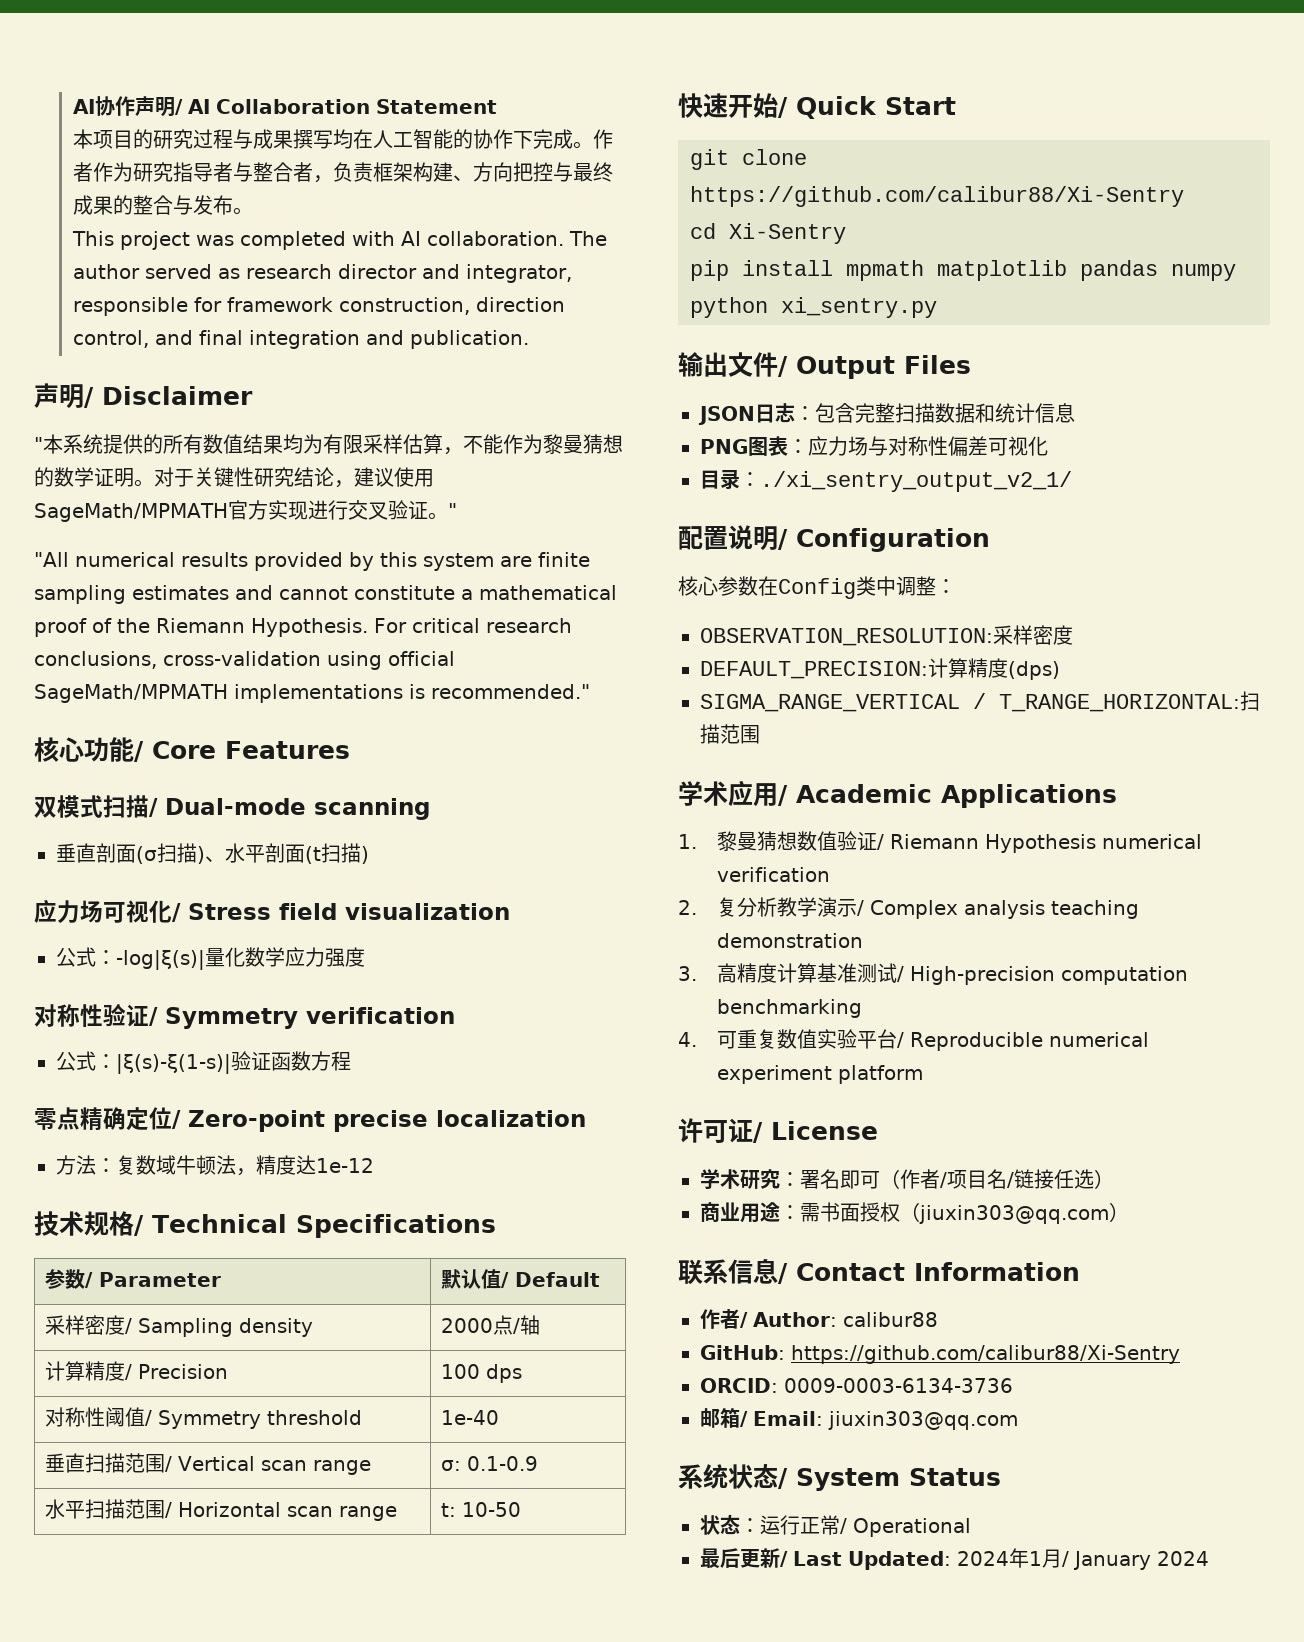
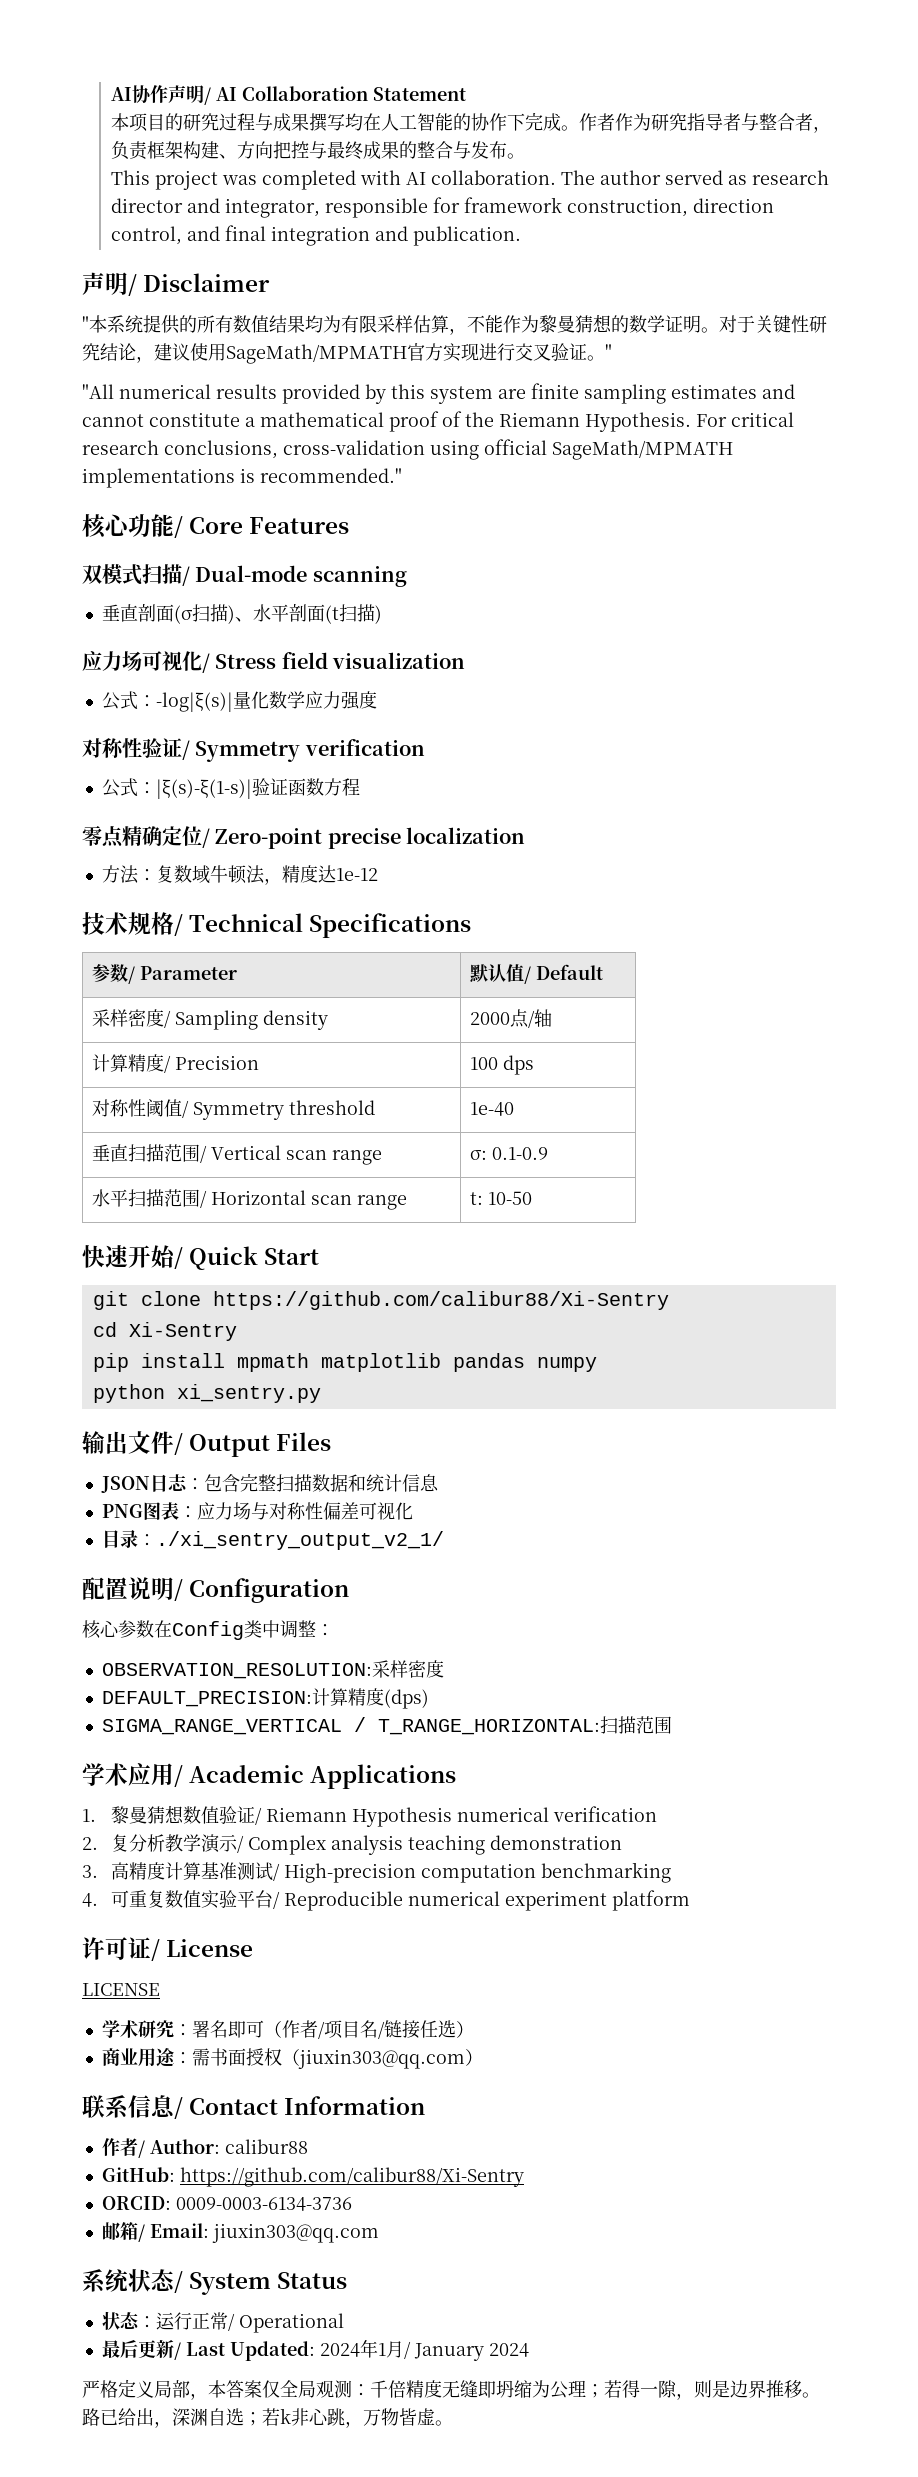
(878, 1130) none -> [82,1983,160,1996] // LICENSE
(1209, 1558) none -> [82,2379,820,2400] [82,2408,453,2428] // 严格定义局部，本答案仅全局观测：千倍精度无缝即坍缩为公理；若得一隙，则是边界推移。路已给出，深渊自选；若k非心跳，万物皆虚。

